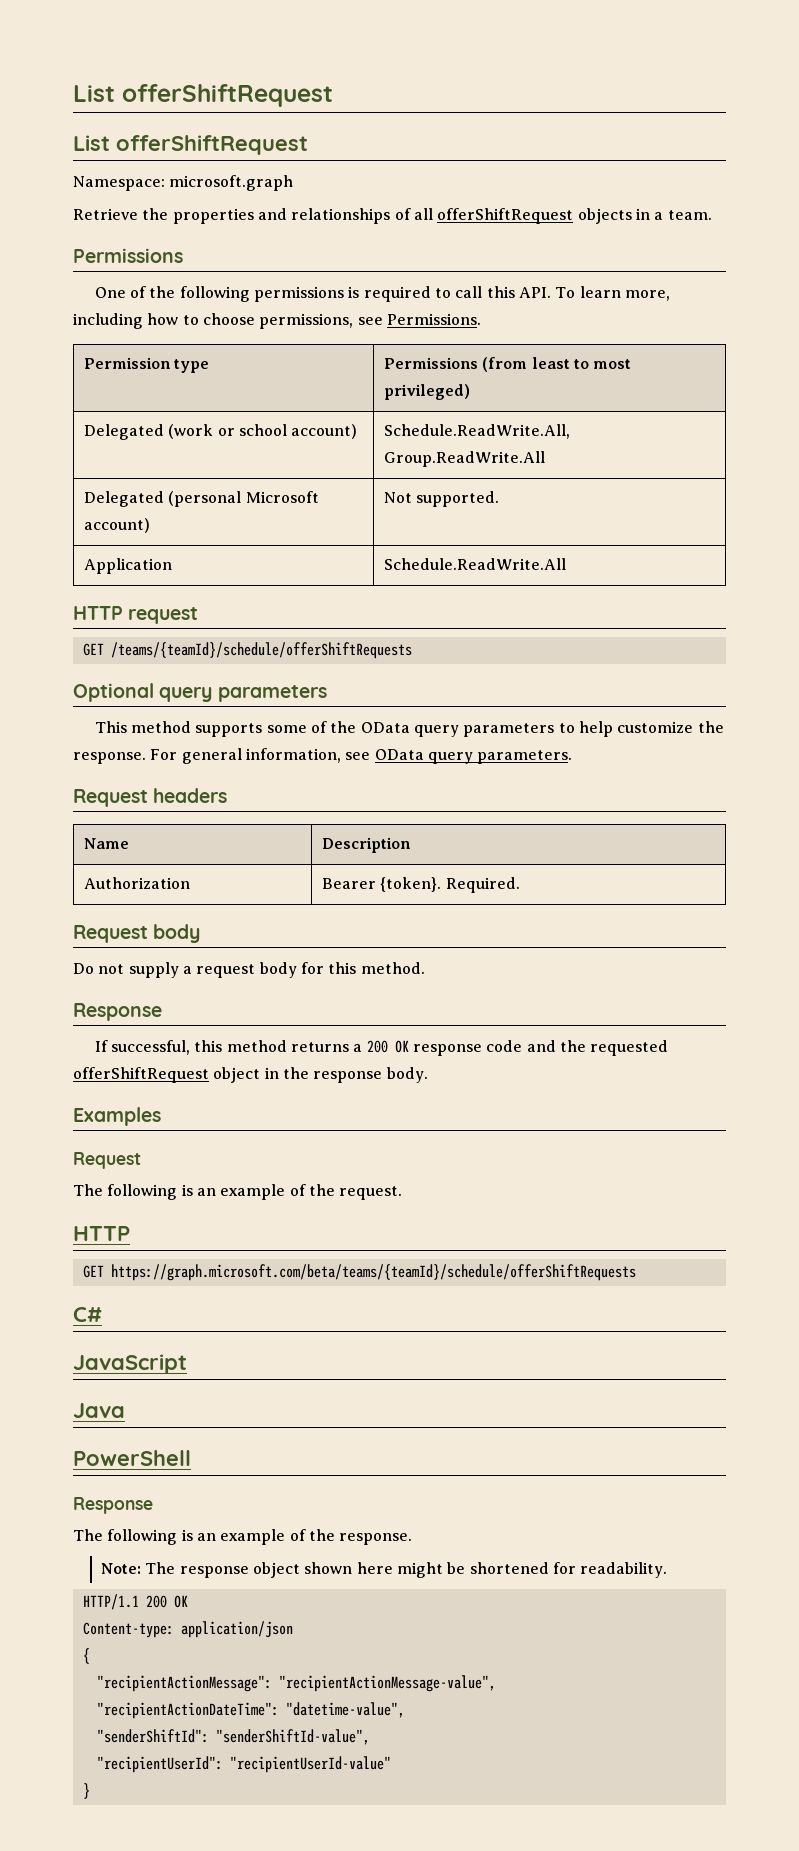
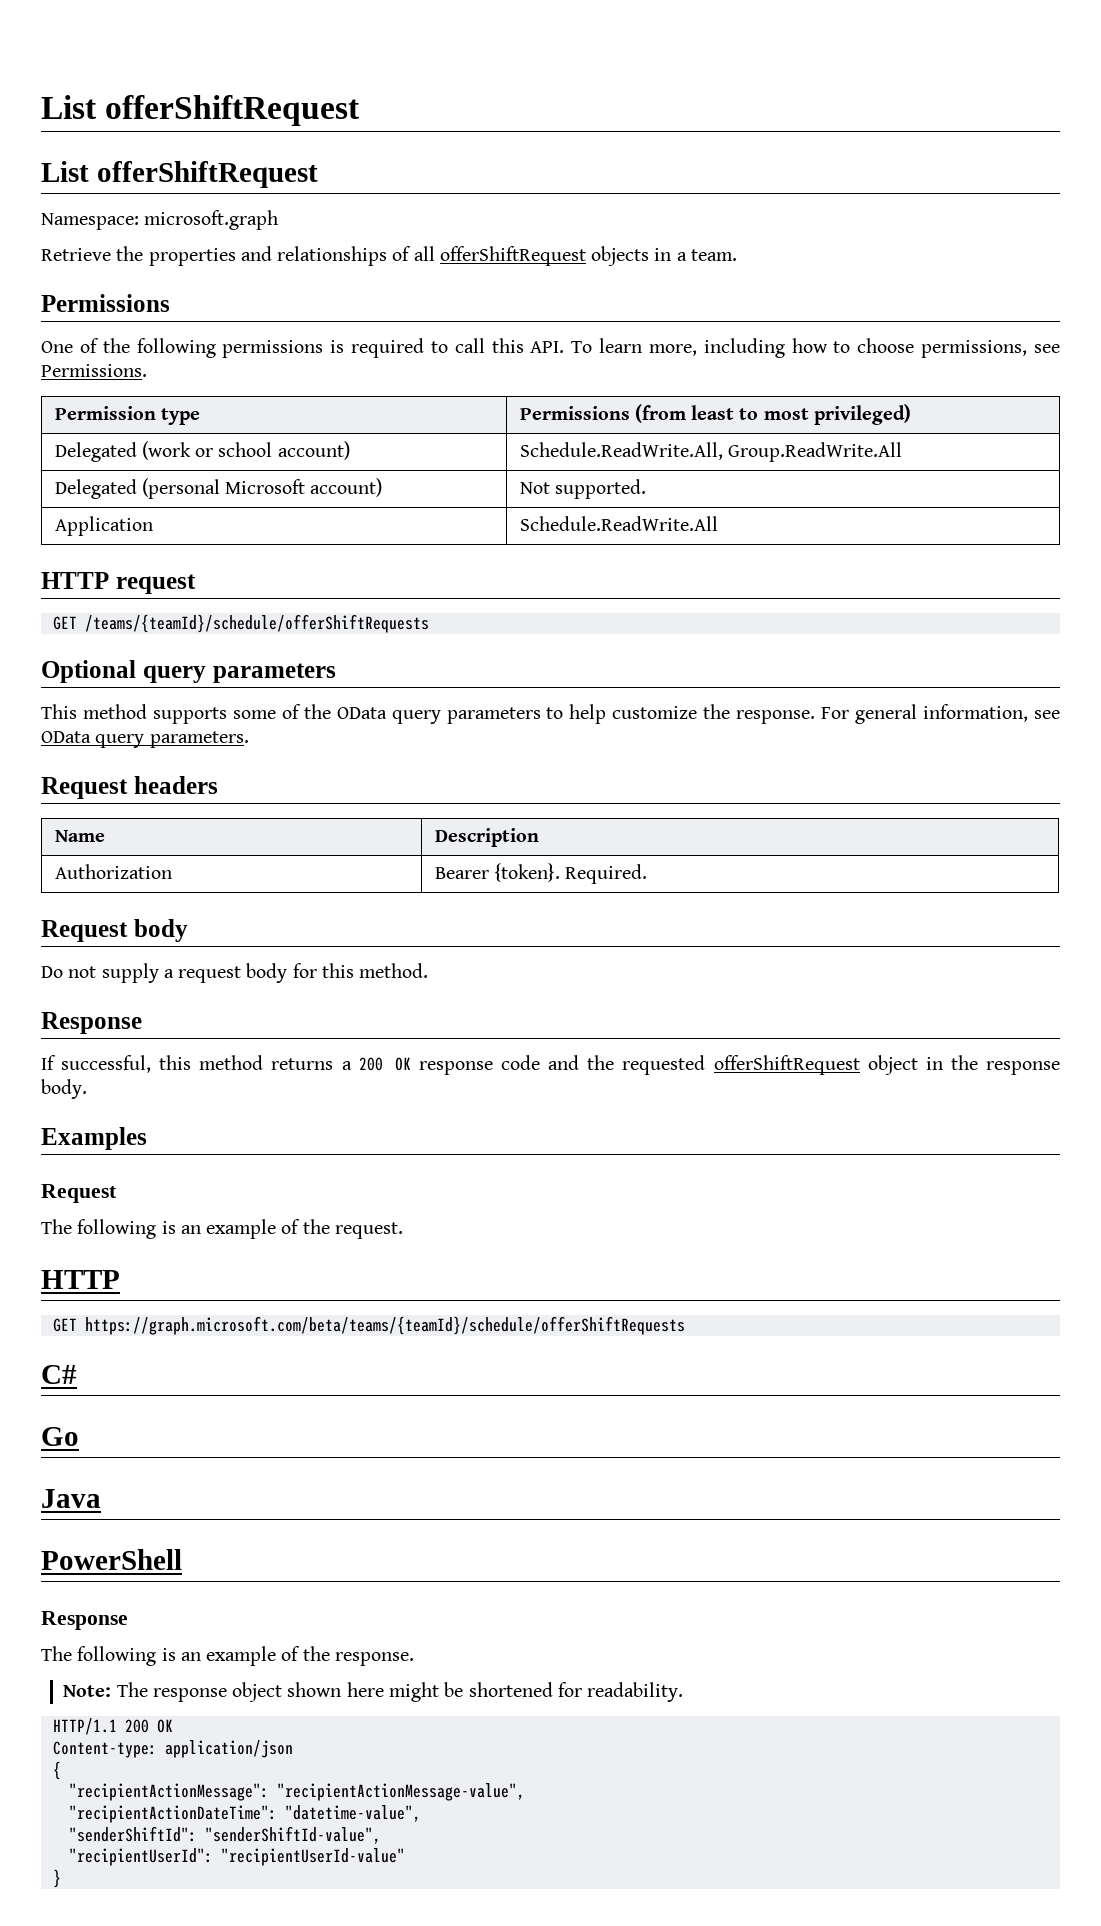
[73,1354,187,1374] JavaScript -> [41,1427,79,1446] Go

